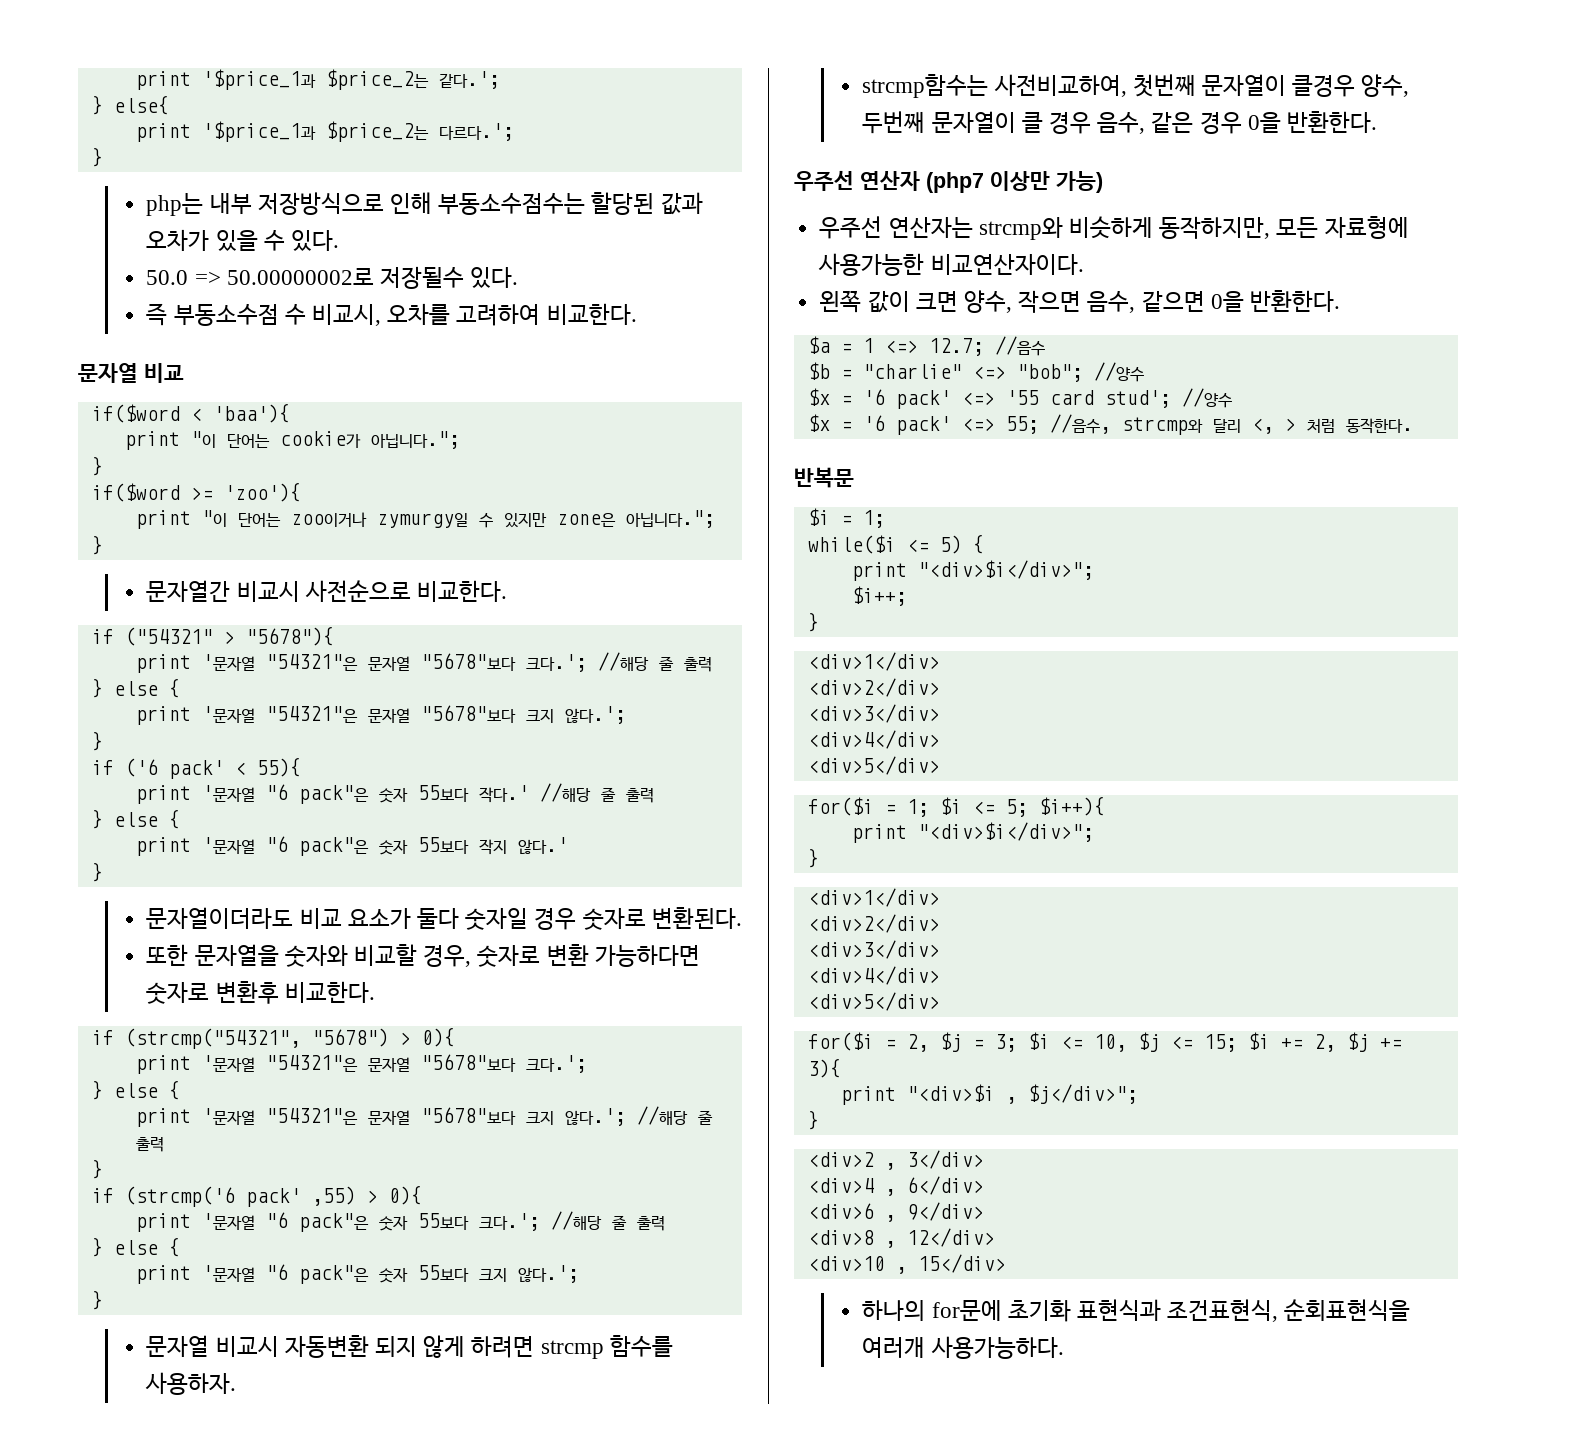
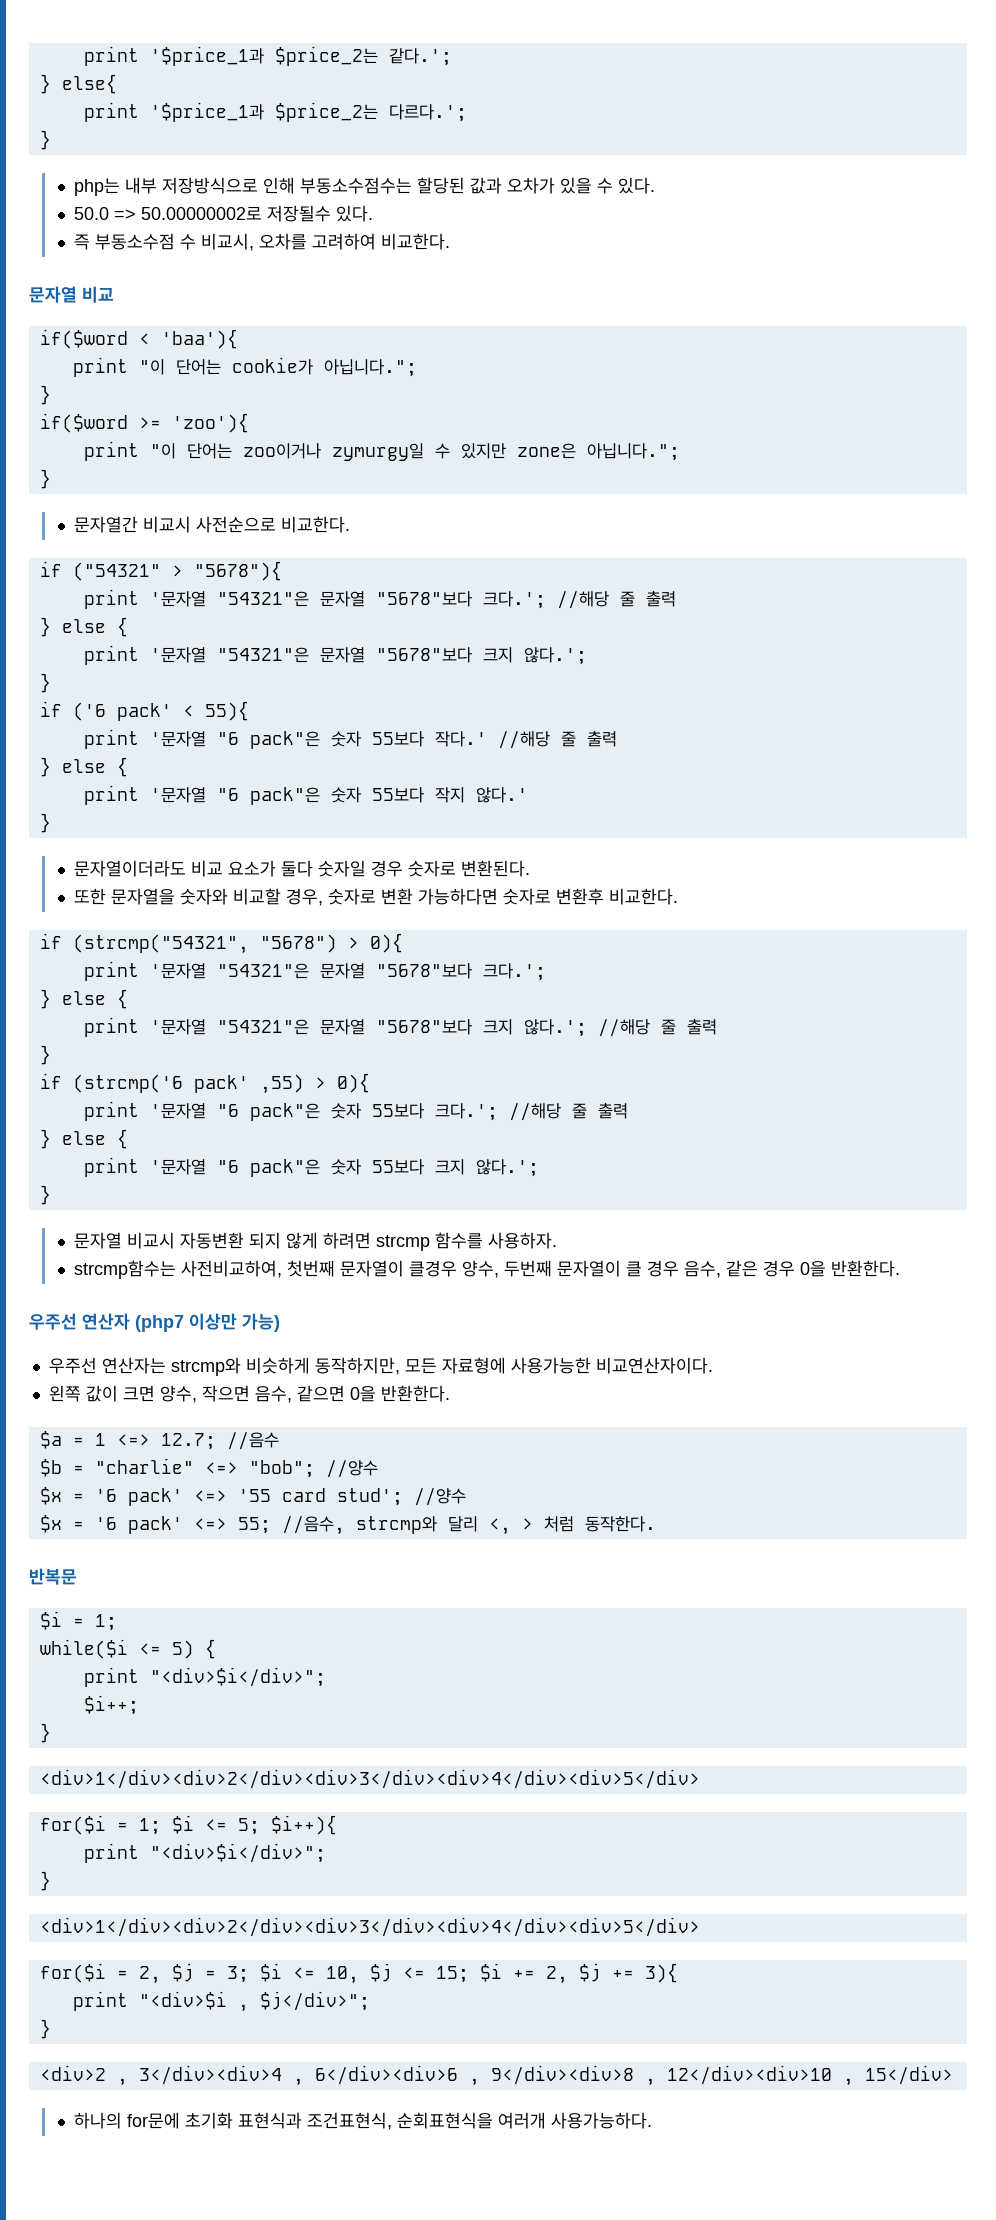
[807,652,940,671] [807,678,940,697] [807,704,940,723] [807,730,940,749] [807,756,940,775] <div>1</div> // <div>2</div> // <div>3</div> // <div>4</div> // <div>5</div> -> [39,1769,700,1789] <div>1</div><div>2</div><div>3</div><div>4</div><div>5</div>
[807,888,940,907] [807,914,940,933] [807,940,940,959] [807,966,940,985] [807,992,940,1011] <div>1</div> // <div>2</div> // <div>3</div> // <div>4</div> // <div>5</div> -> [39,1917,700,1937] <div>1</div><div>2</div><div>3</div><div>4</div><div>5</div>
[906,1150,984,1169] [807,1176,984,1196] [807,1202,984,1222] [807,1228,995,1248] [807,1256,885,1271] 3</div> // <div>4 , 6</div> // <div>6 , 9</div> // <div>8 , 12</div> // <div>10 -> [138,2065,832,2086] 3</div><div>4 , 6</div><div>6 , 9</div><div>8 , 12</div><div>10

